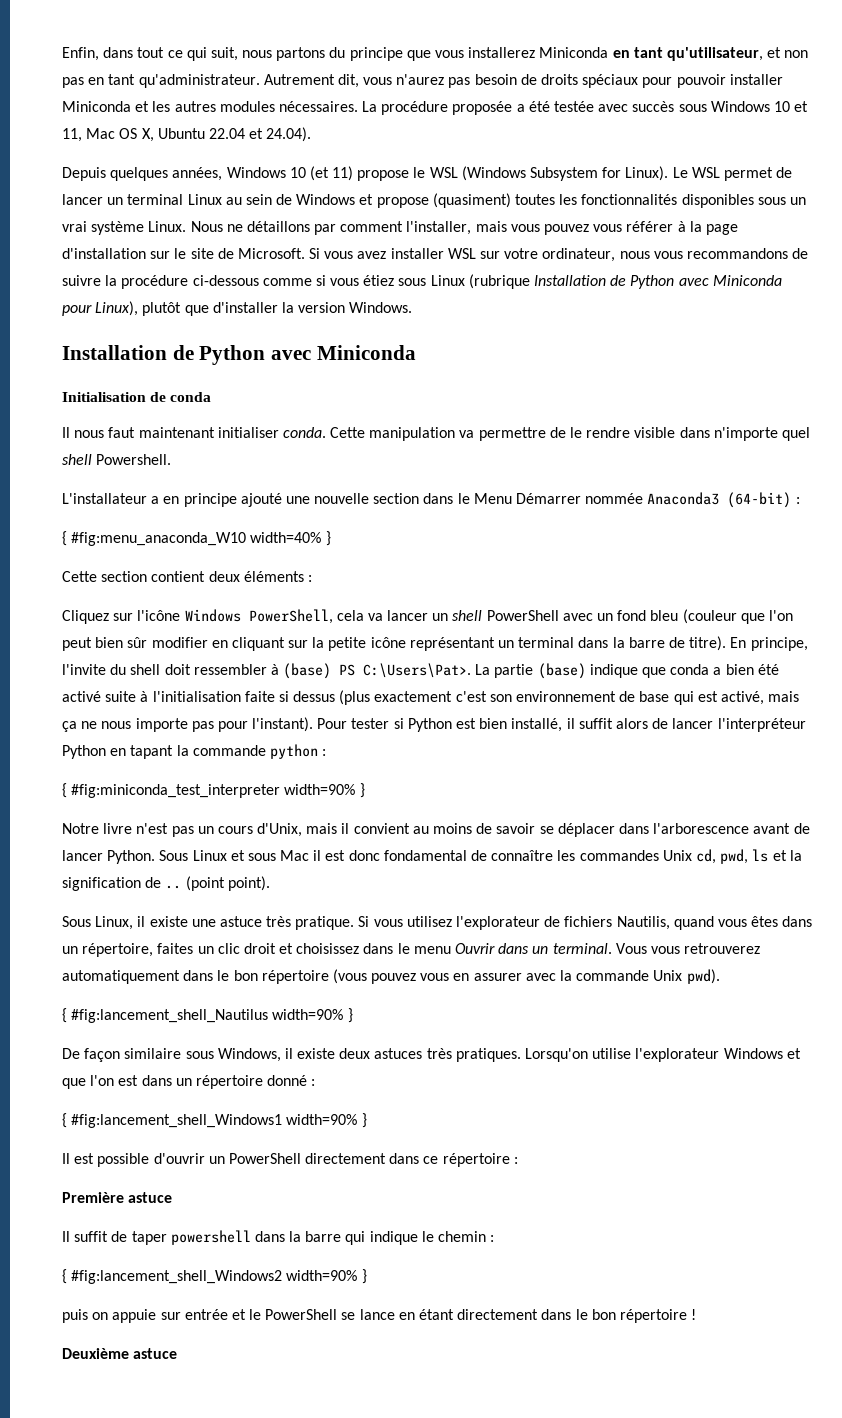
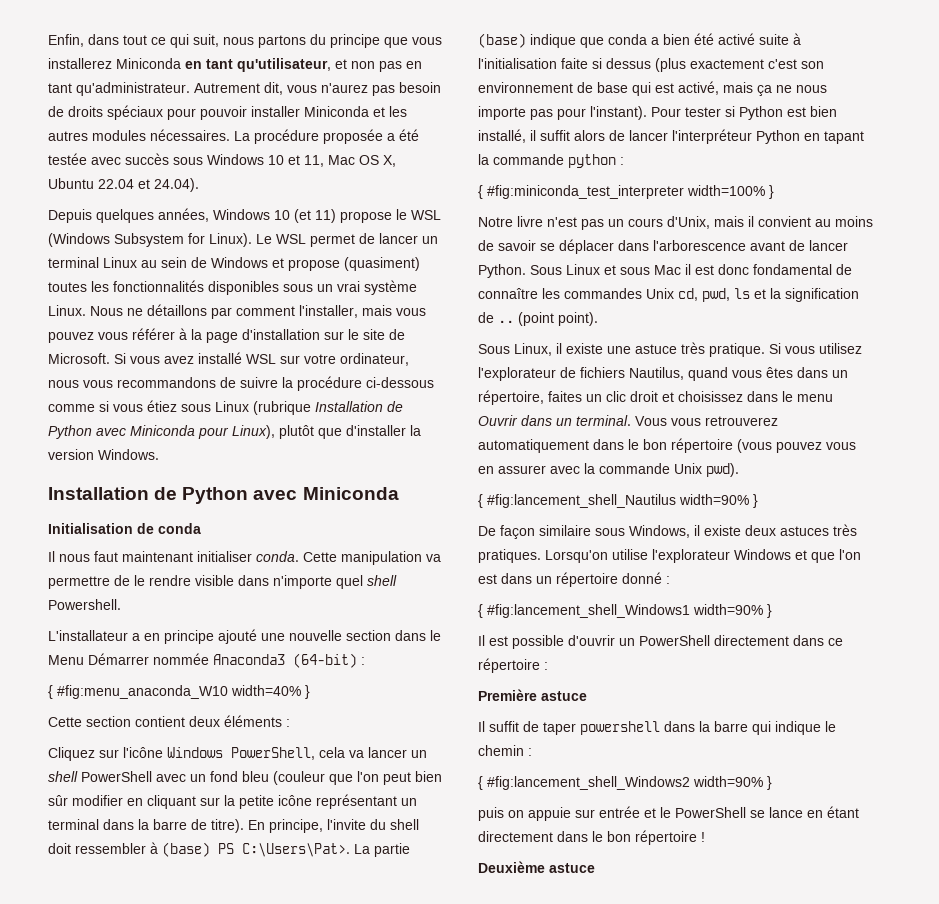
[390,248,444,259] installer -> [198,352,242,364] installé
[284,784,356,795] width=90% -> [687,185,765,196] width=100%
[616,916,670,930] Nautilis, -> [629,367,684,380] Nautilus,

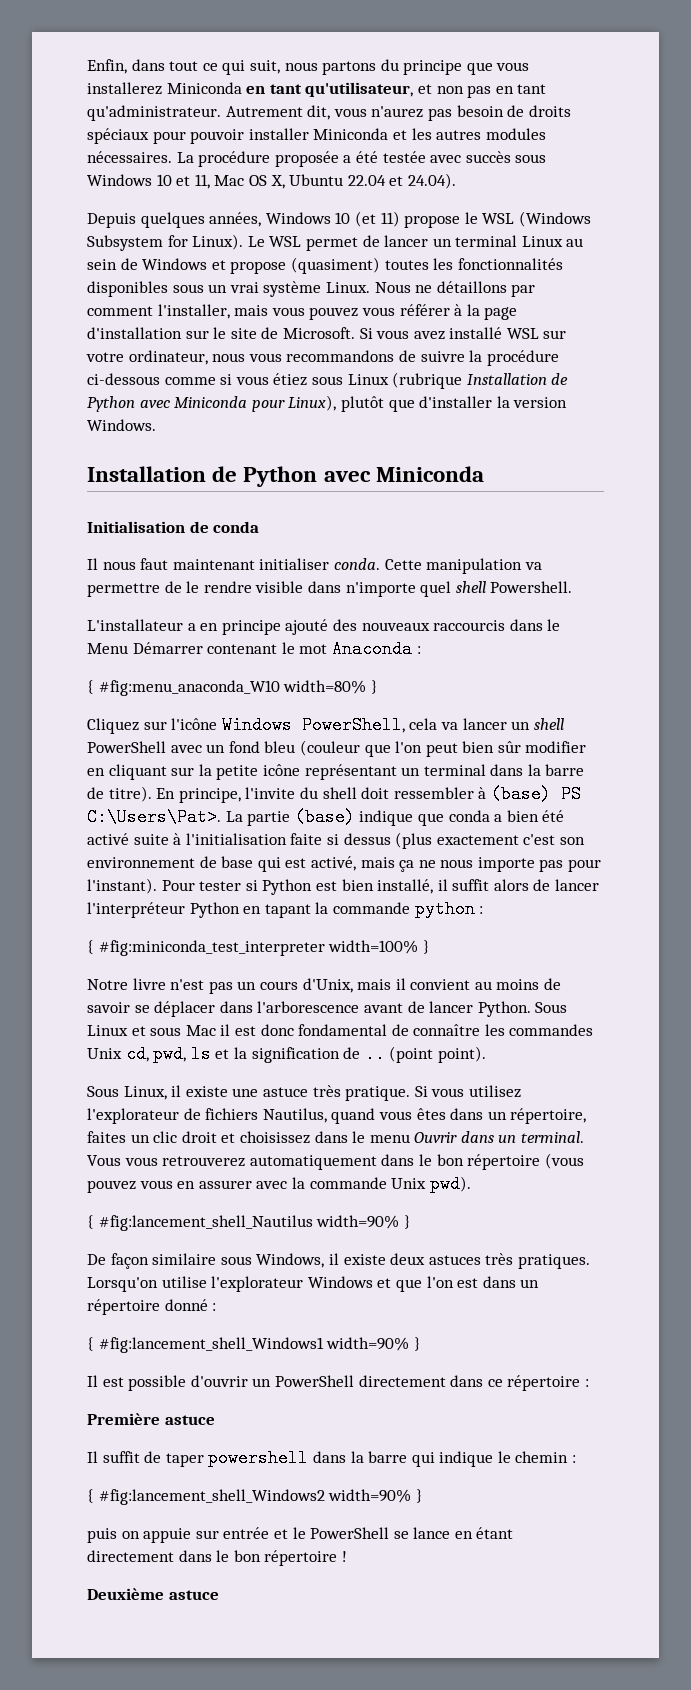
[261,630,391,641] une nouvelle section -> [332,619,506,631] des nouveaux raccourcis
[153,653,357,668] nommée Anaconda3 (64-bit) -> [207,640,412,658] contenant le mot Anaconda
[231,685,310,699] [48,715,290,727] width=40% } // Cette section contient deux éléments : -> [283,680,378,694] width=80% }

